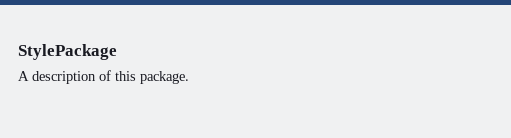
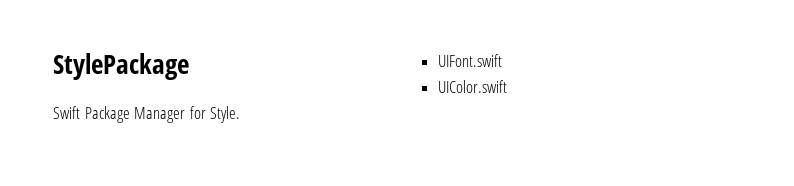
[18,70,189,84] A description of this package. -> [53,106,241,123] [437,54,502,67] [437,80,507,93] Swift Package Manager for Style. // UIFont.swift // UIColor.swift

